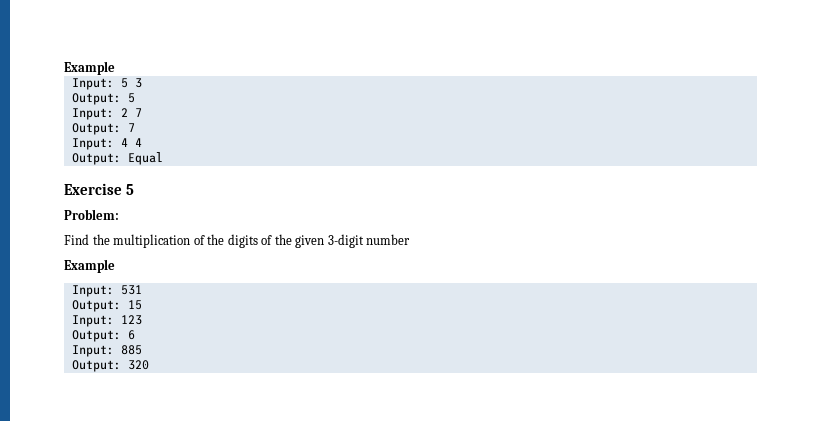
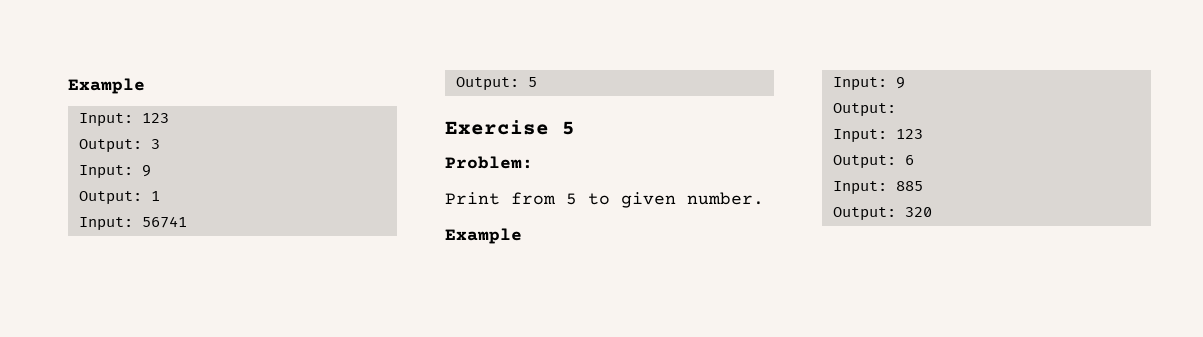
[64,61,115,75] [71,78,128,90] Example // Input: 5 -> [68,78,145,94] [78,113,169,127] [78,139,142,153] Example // Input: 123 // Output:
[71,93,135,105] [71,108,142,120] [71,123,135,135] [71,138,142,150] [71,152,163,165] [64,183,134,195] [64,209,119,220] [64,234,411,248] [64,259,115,273] [71,285,142,297] [71,300,142,312] Output: 5 // Input: 2 7 // Output: 7 // Input: 4 4 // Output: Equal // Exercise 5 // Problem: // Find the multiplication of the digits of the given 3-digit number // Example // Input: 531 // Output: 15 -> [78,165,151,179] [78,191,160,205] [78,216,187,231] [455,77,537,91] [445,120,575,135] [445,156,533,169] [445,192,764,208] [445,228,522,244] [832,77,905,91] [832,103,896,117] Input: 9 // Output: 1 // Input: 56741 // Output: 5 // Exercise 5 // Problem: // Print from 5 to given number. // Example // Input: 9 // Output:

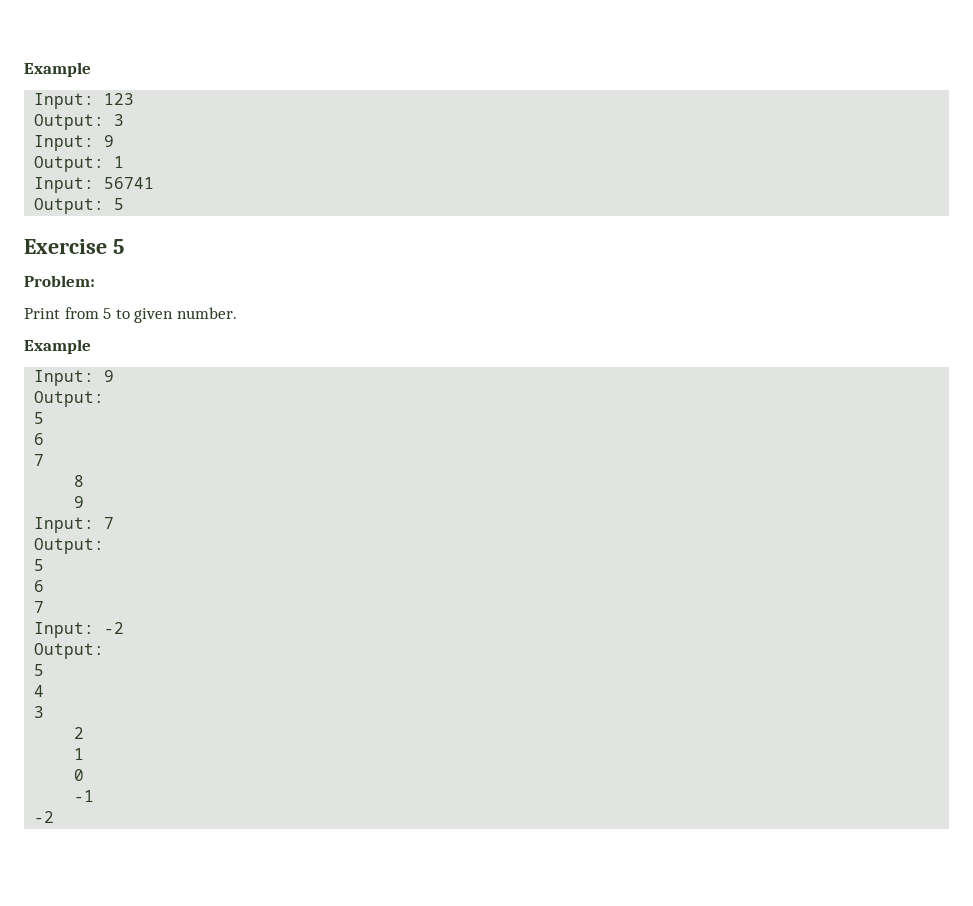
[832,129,923,143] [832,155,914,169] [832,181,923,195] [832,207,932,221] // Input: 123 // Output: 6 // Input: 885 // Output: 320 -> [34,412,45,424] [34,433,45,445] [34,454,45,466] [74,475,85,487] [74,496,85,508] [34,517,115,533] [34,538,105,554] [34,559,45,571] [34,580,45,592] [34,601,45,613] [34,622,125,638] [34,643,105,659] [34,664,45,676] [34,685,45,697] [34,706,45,718] [74,727,85,739] [74,748,85,760] [74,769,85,781] [74,790,95,802] [34,811,55,823] // 5 // 6 // 7 // 8 // 9 // Input: 7 // Output: // 5 // 6 // 7 // Input: -2 // Output: // 5 // 4 // 3 // 2 // 1 // 0 // -1 // -2

